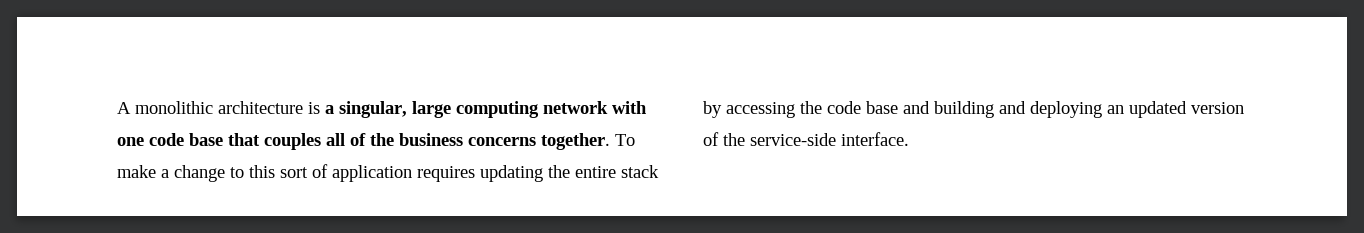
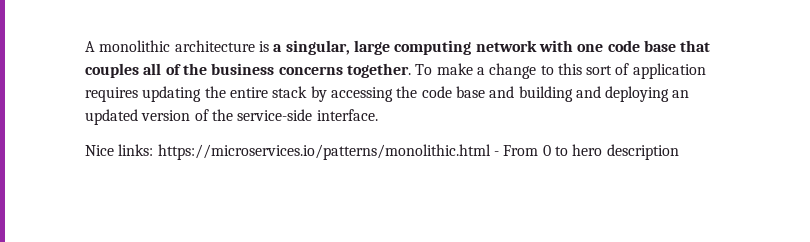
(909, 139) none -> [85,144,679,160] // Nice links: https://microservices.io/patterns/monolithic.html - From 0 to hero description

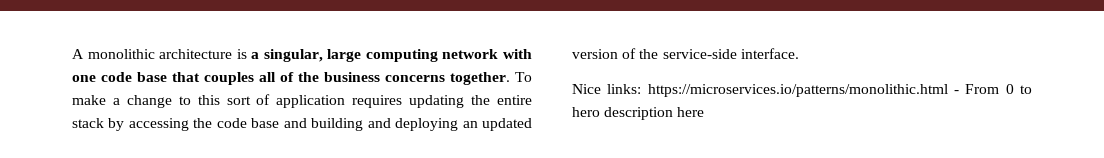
(679, 152) none -> [677,107,705,117] here

